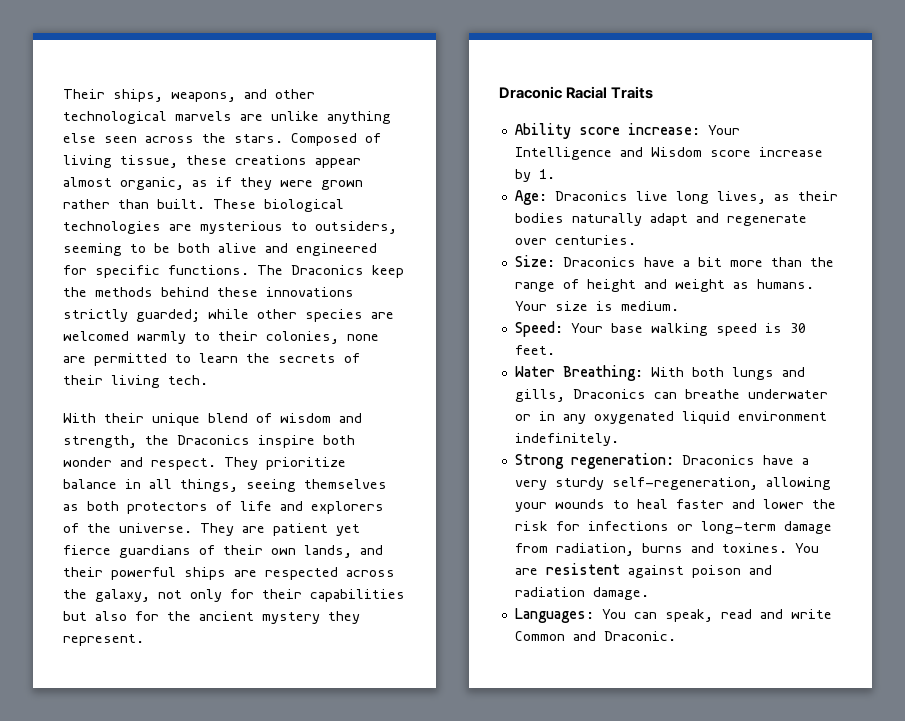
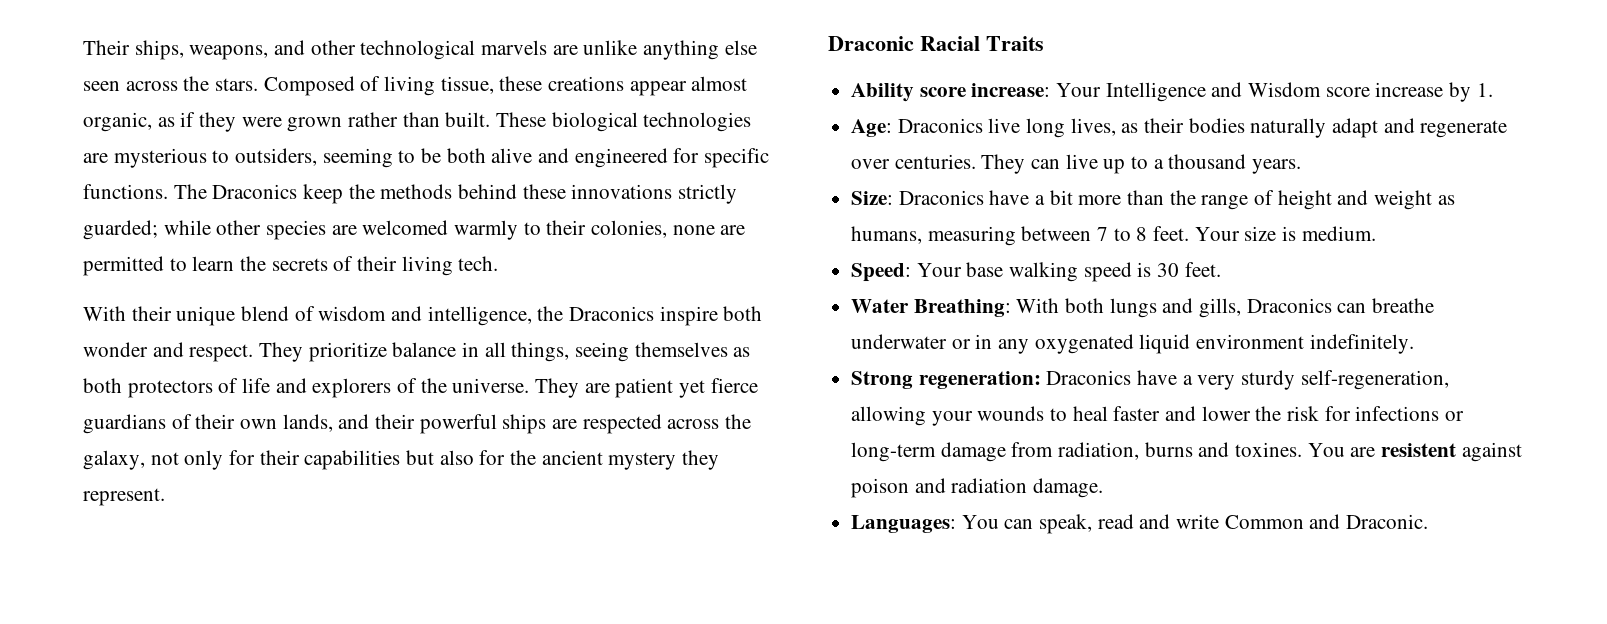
[63,435,137,448] strength, -> [427,306,532,326] intelligence,
(636, 240) none -> [981,154,1302,174] They can live up to a thousand years.
[756,279,814,289] humans. -> [851,226,1190,246] humans, measuring between 7 to 8 feet.

